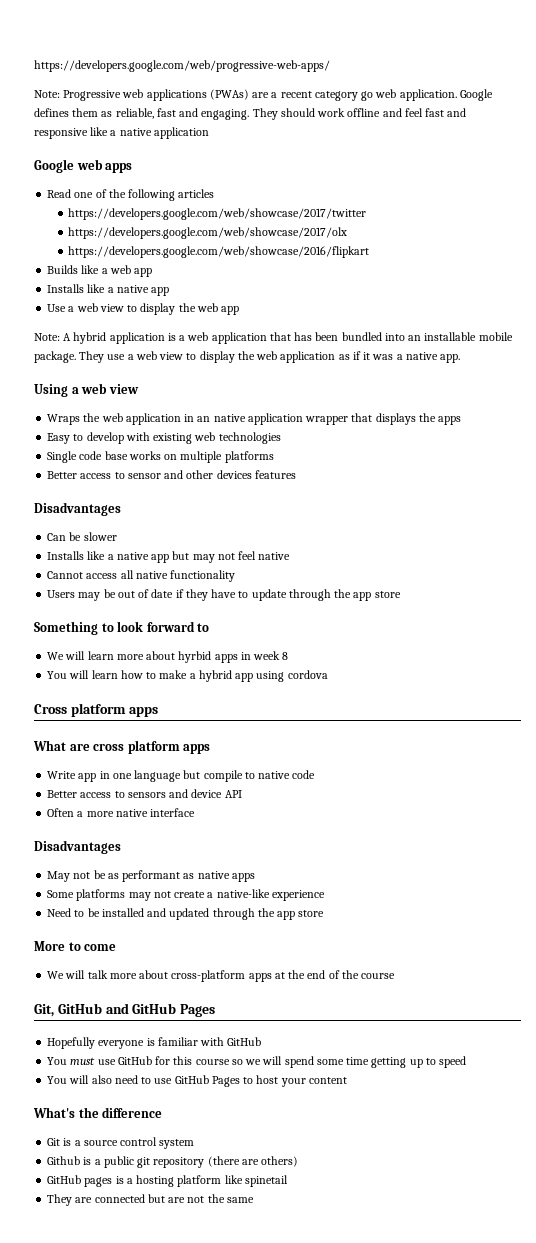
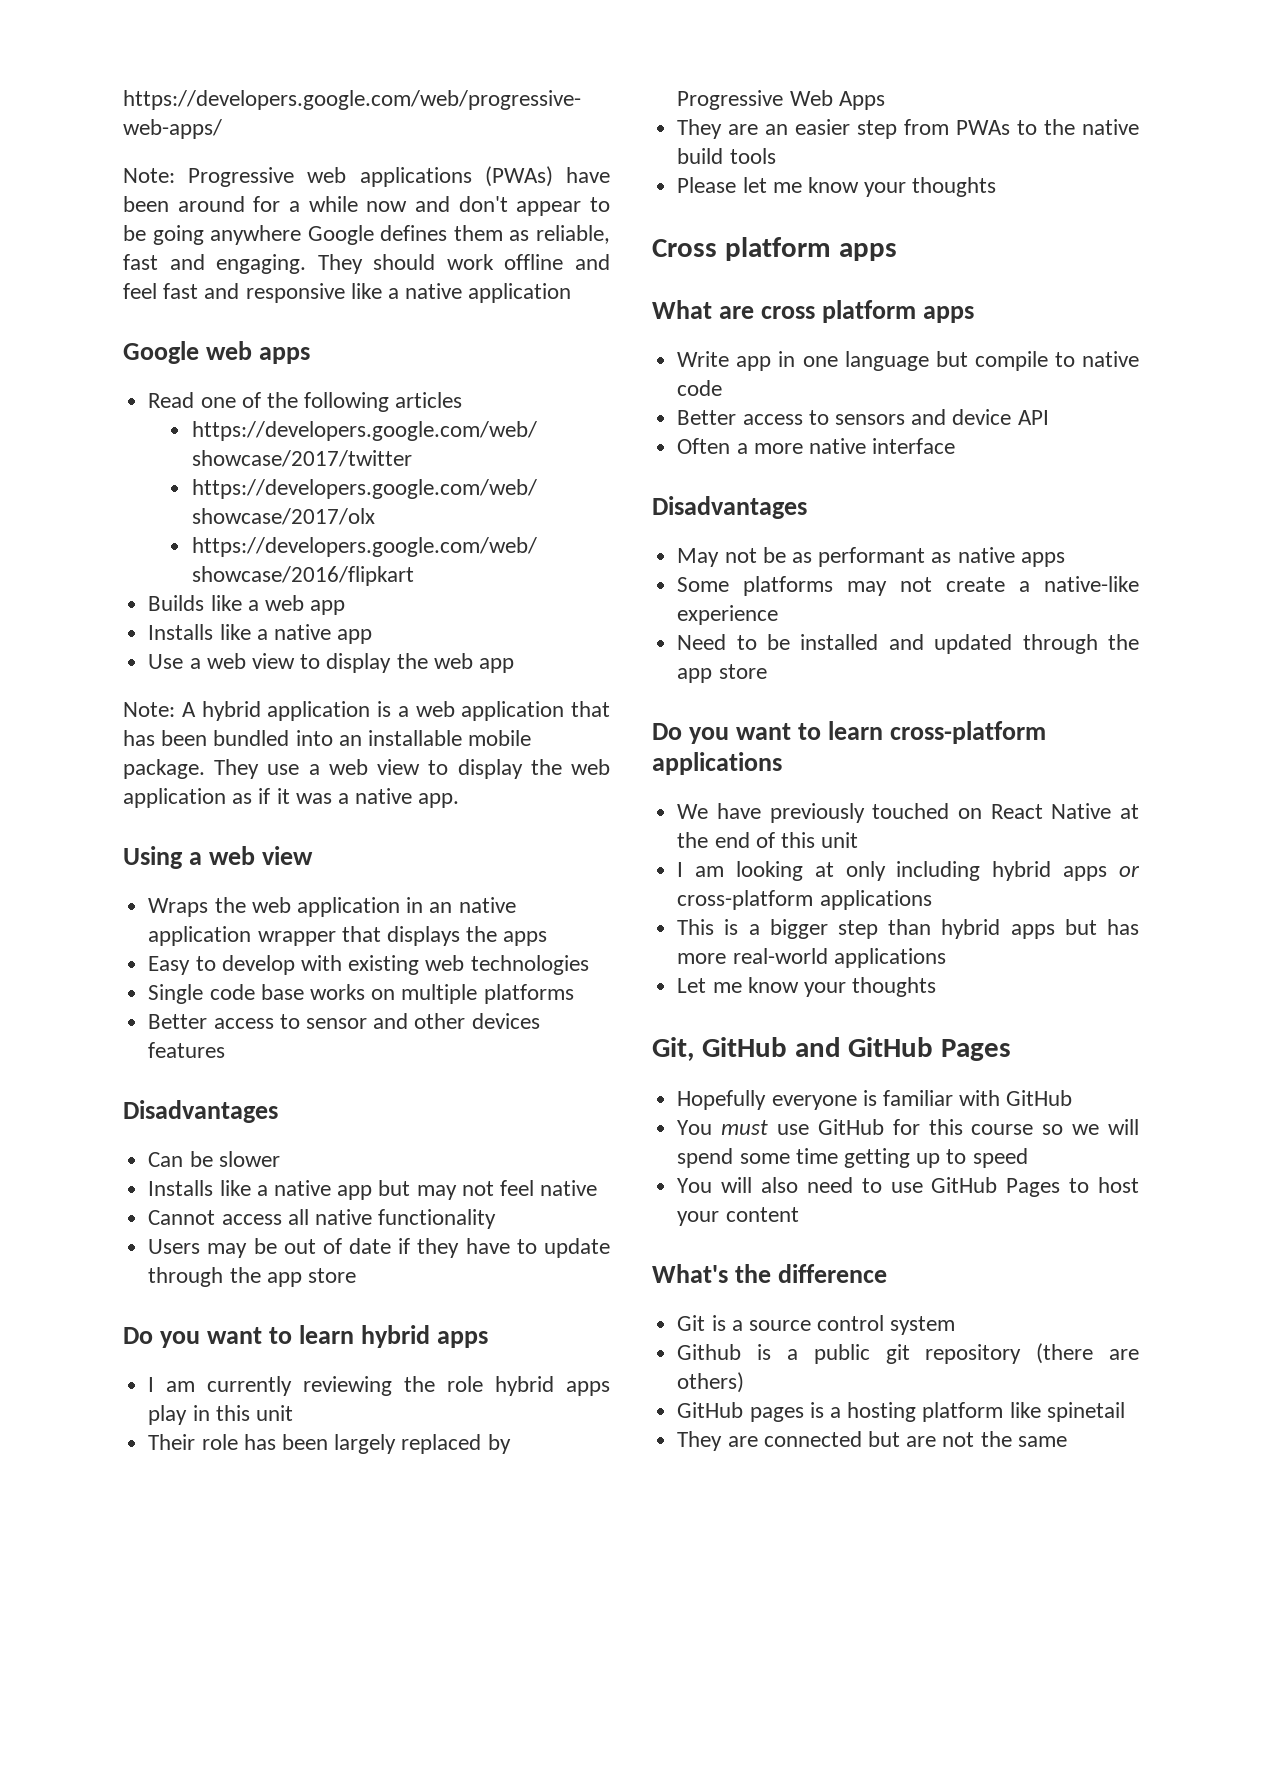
[252,89,457,101] are a recent category go web application. -> [566,167,610,183] [123,196,610,216] [123,225,302,245] have been around for a while now and don't appear to be going anywhere
[34,621,210,635] [47,651,289,663] [47,670,328,682] Something to look forward to // We will learn more about hyrbid apps in week 8 // You will learn how to make a hybrid app using cordova -> [123,1325,489,1348] [148,1376,610,1396] [148,1405,293,1425] [148,1434,511,1454] [677,90,885,110] [677,119,1139,139] [677,148,776,164] [677,177,997,197] Do you want to learn hybrid apps // I am currently reviewing the role hybrid apps play in this unit // Their role has been largely replaced by Progressive Web Apps // They are an easier step from PWAs to the native build tools // Please let me know your thoughts
[34,941,117,951] [47,970,396,982] More to come // We will talk more about cross-platform apps at the end of the course -> [652,721,1047,744] [652,752,782,775] [677,803,1139,823] [677,832,859,848] [677,861,1140,881] [677,890,932,910] [677,919,1139,939] [677,948,946,968] [677,977,937,997] Do you want to learn cross-platform applications // We have previously touched on React Native at the end of this unit // I am looking at only including hybrid apps or cross-platform applications // This is a bigger step than hybrid apps but has more real-world applications // Let me know your thoughts

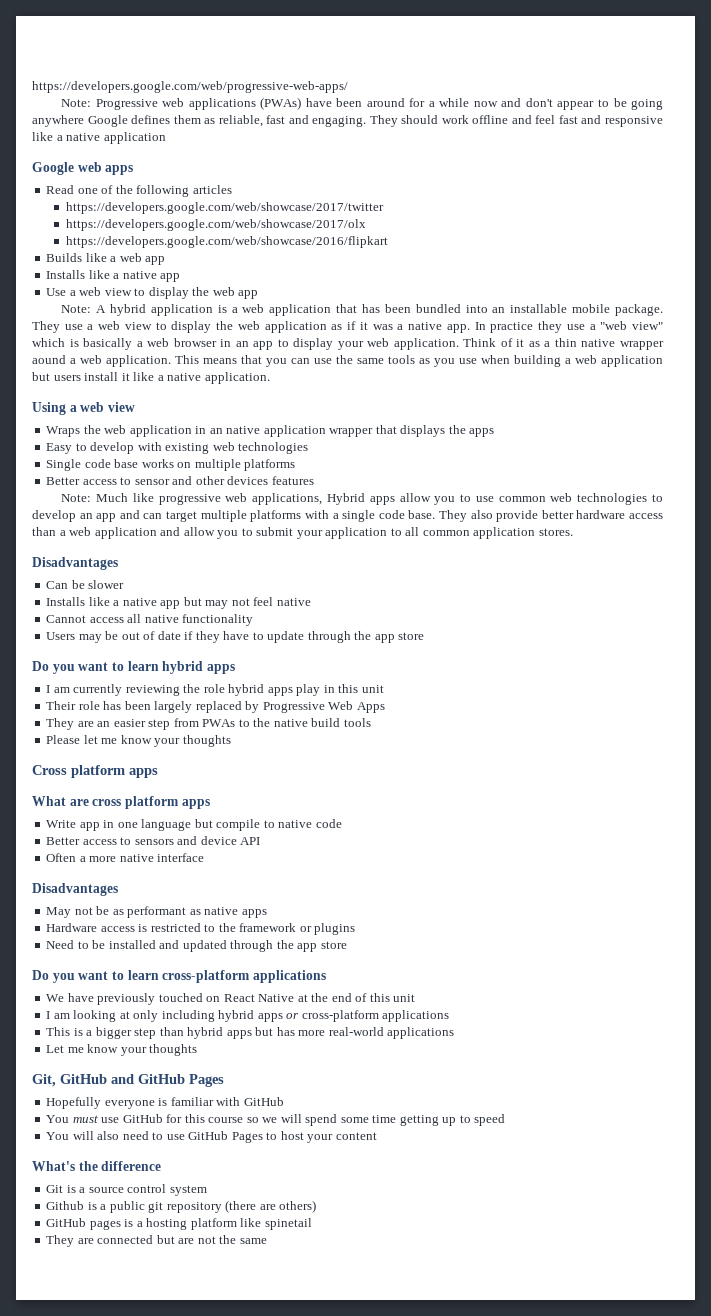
(460, 800) none -> [474,321,664,333] [32,338,664,350] [32,355,663,367] [32,372,270,384] In practice they use a "web view" which is basically a web browser in an app to display your web application. Think of it as a thin native wrapper aound a web application. This means that you can use the same tools as you use when building a web application but users install it like a native application.
(226, 1050) none -> [61,493,663,505] [32,510,663,522] [32,527,573,539] // Note: Much like progressive web applications, Hybrid apps allow you to use common web technologies to develop an app and can target multiple platforms with a single code base. They also provide better hardware access than a web application and allow you to submit your application to all common application stores.
[677,576,1139,596] [677,605,779,625] Some platforms may not create a native-like experience -> [46,923,356,935] Hardware access is restricted to the framework or plugins

